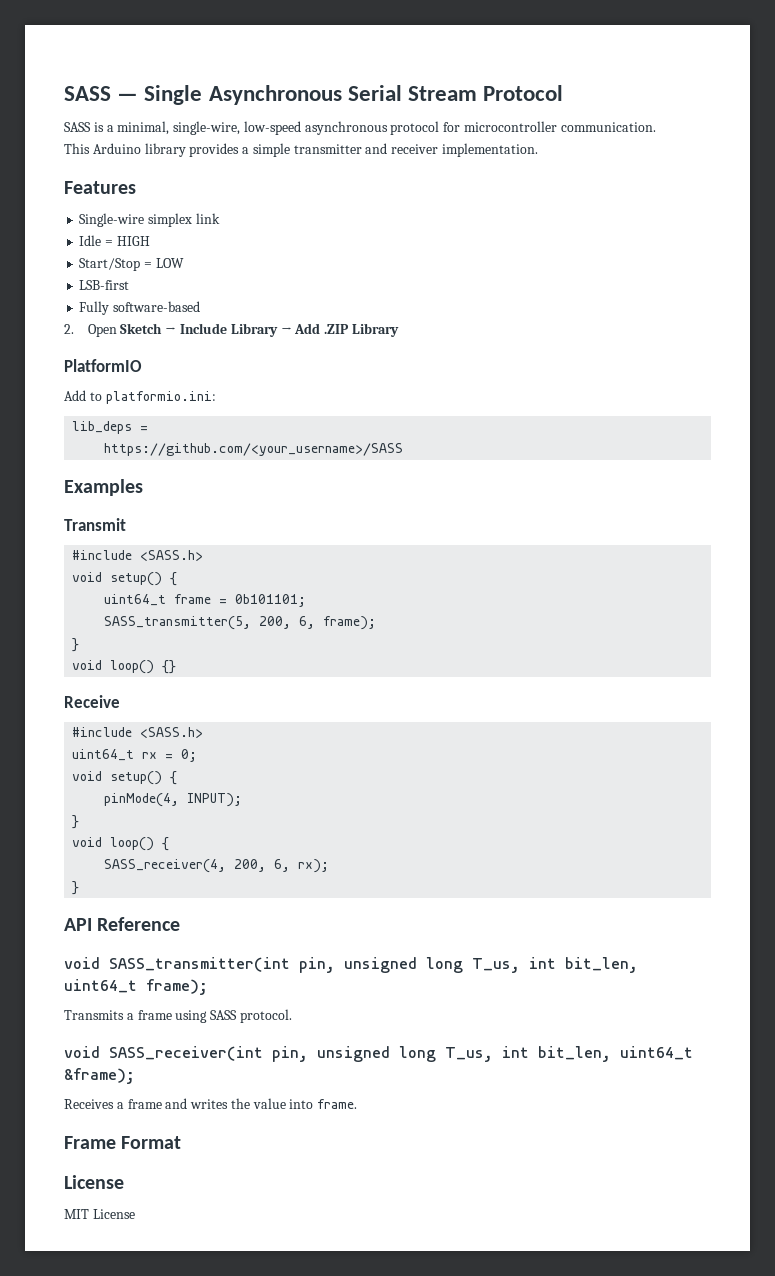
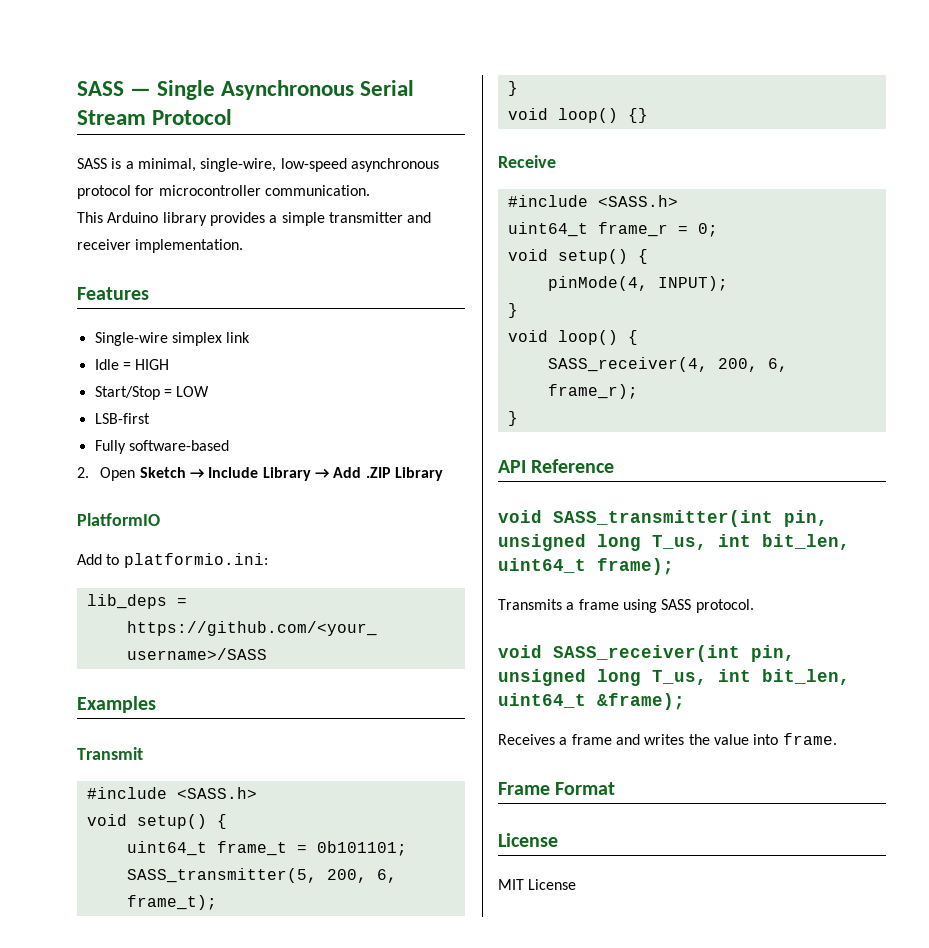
[174,594,212,604] frame -> [216,841,287,856] frame_t
[323,616,377,630] frame); -> [126,895,217,910] frame_t);
[142,752,158,759] rx -> [597,222,668,237] frame_r
[298,859,330,873] rx); -> [547,384,638,399] frame_r);

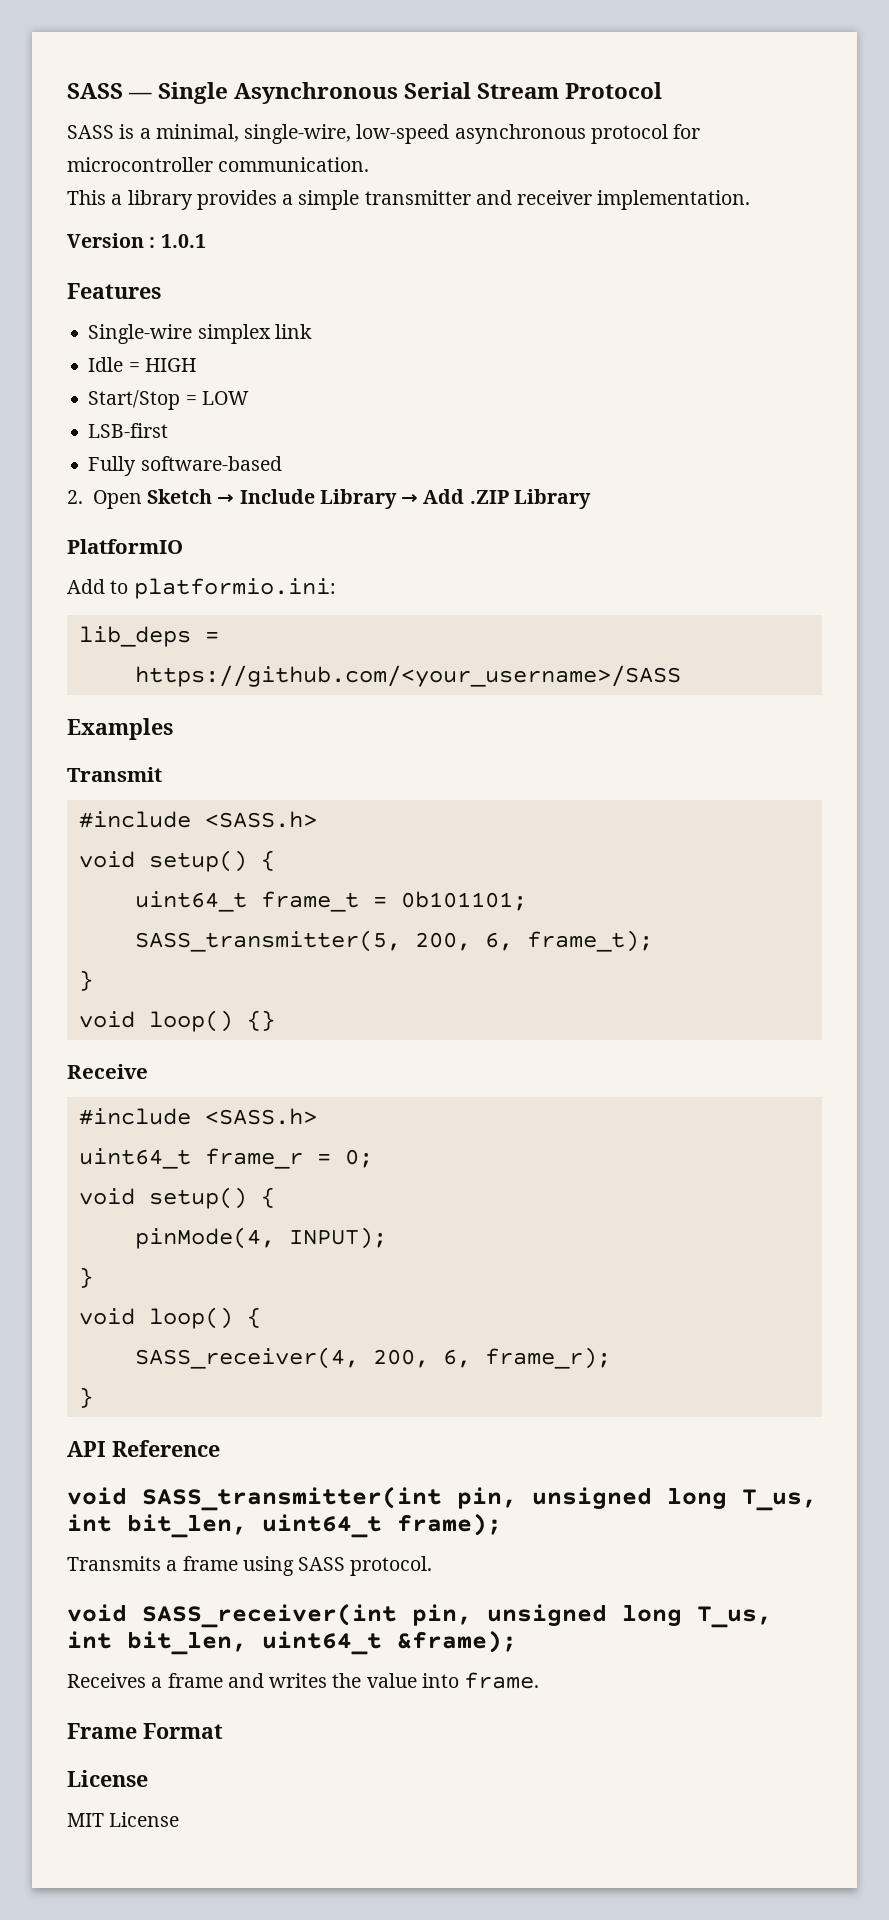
[107,212,159,223] Arduino -> [111,194,123,205] a
(244, 246) none -> [67,233,206,248] // Version : 1.0.1

